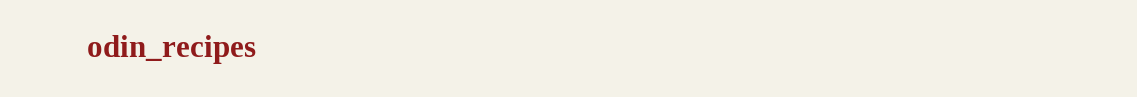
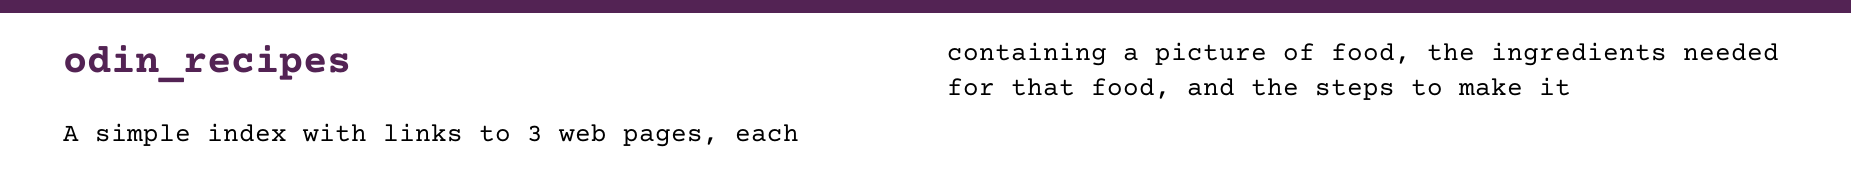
(256, 49) none -> [63,123,799,147] [947,42,1779,66] [947,77,1571,100] // A simple index with links to 3 web pages, each containing a picture of food, the ingredients needed for that food, and the steps to make it

